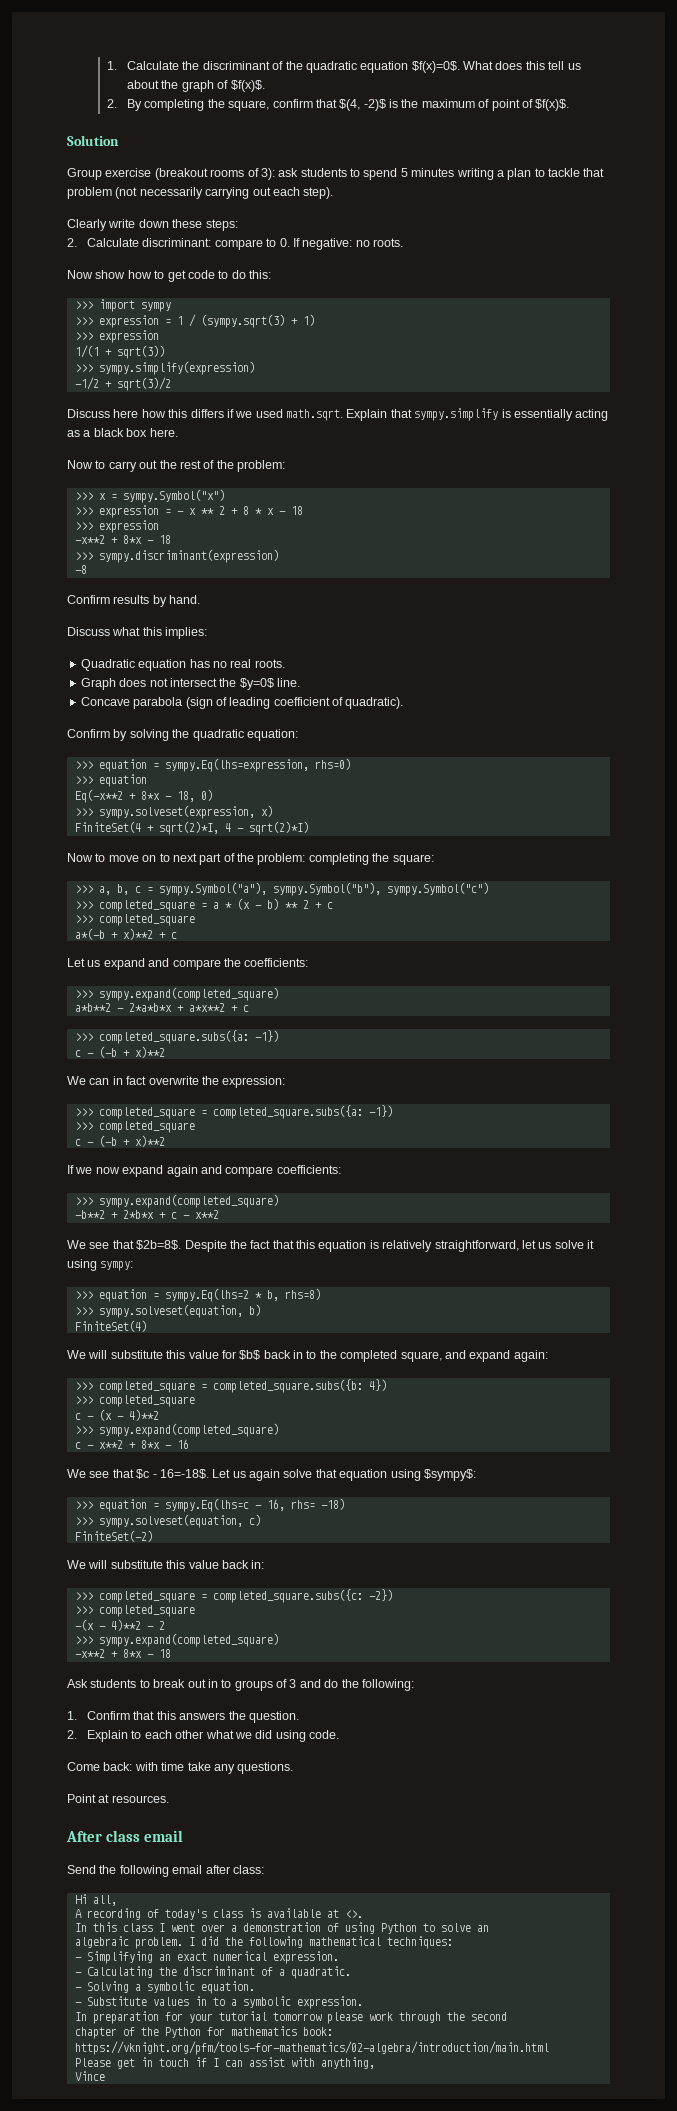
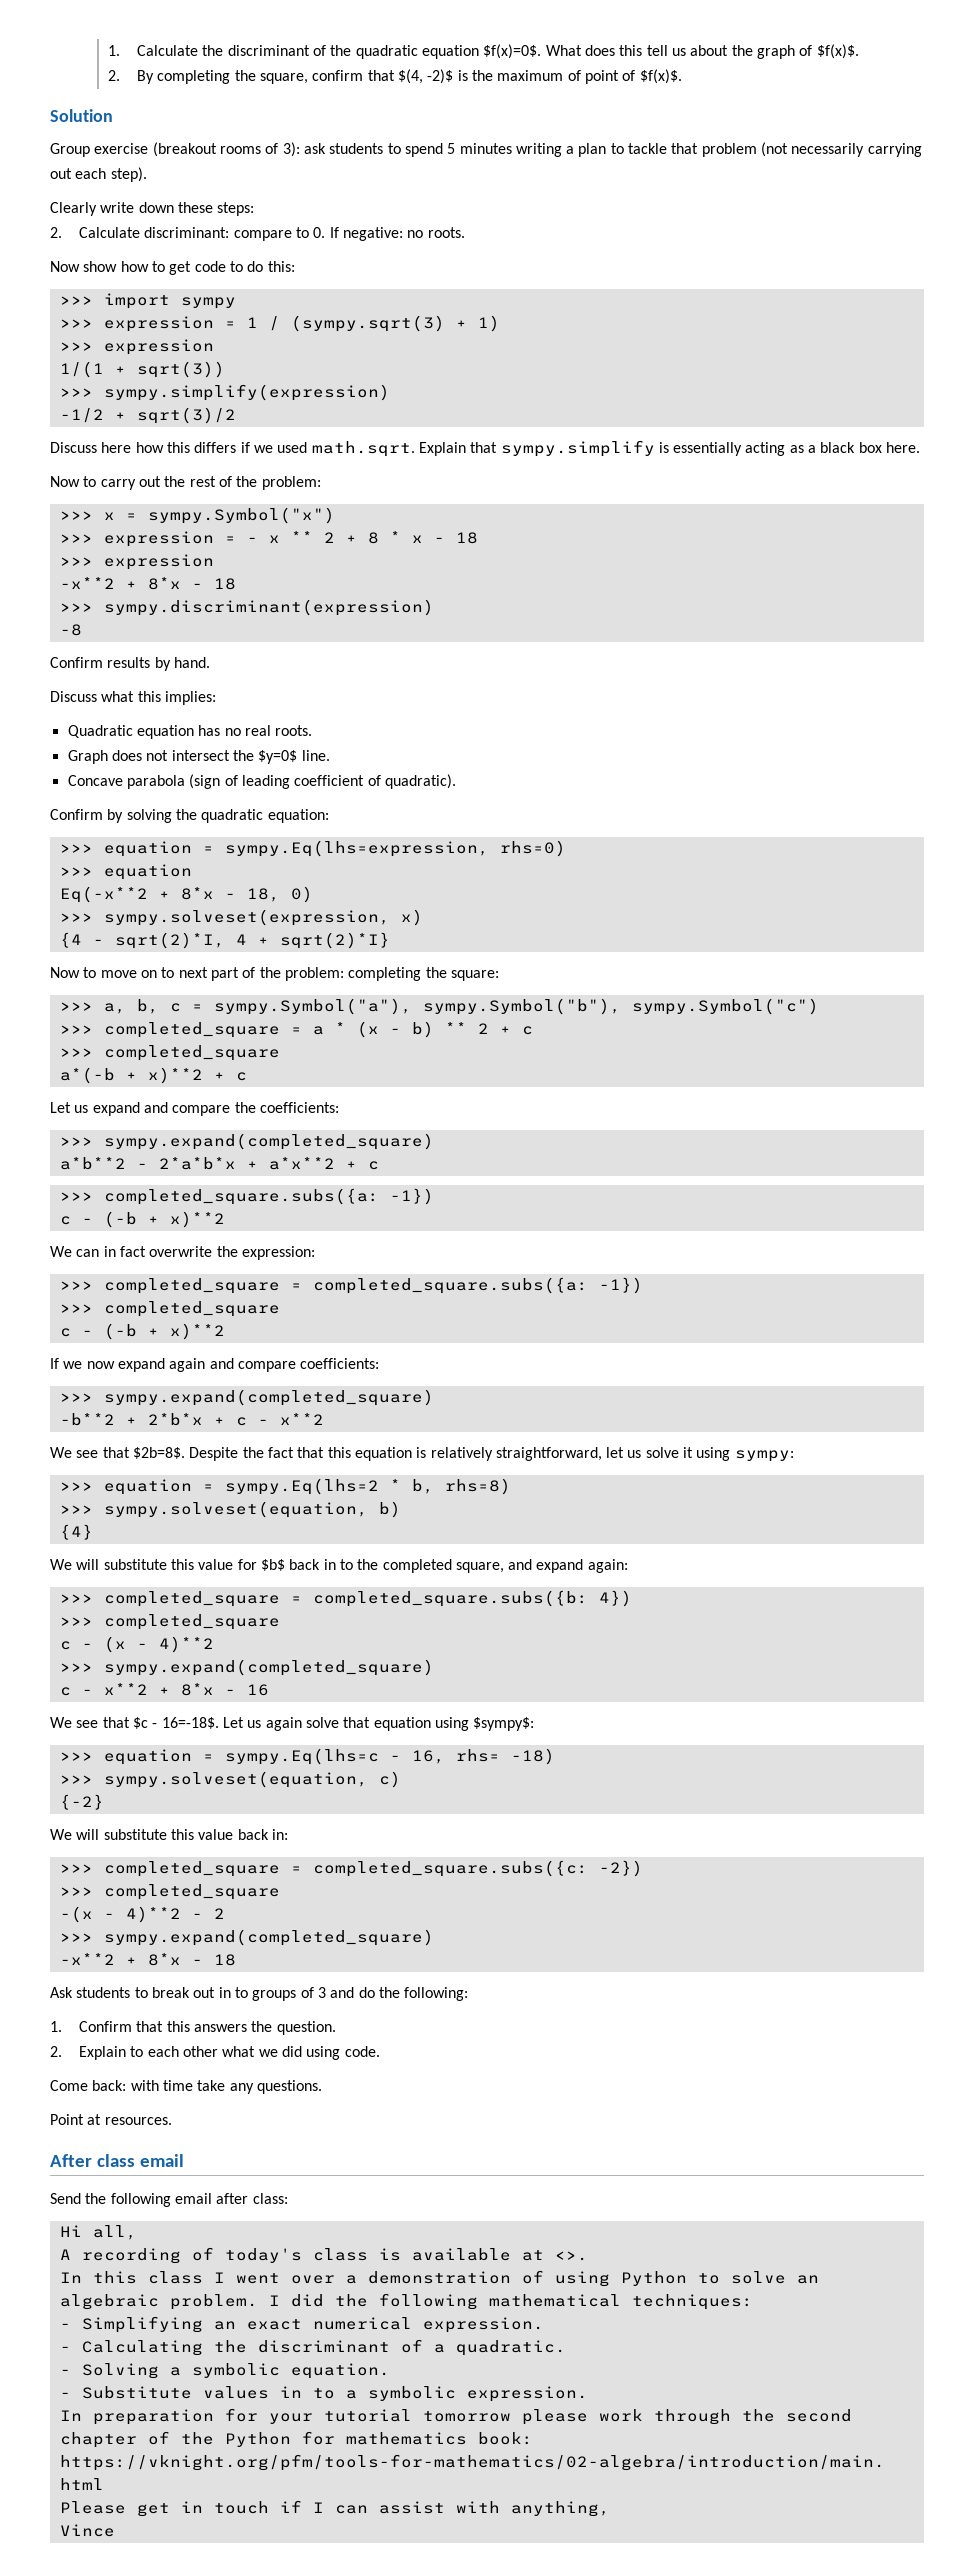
[74,821,309,835] FiniteSet(4 + sqrt(2)*I, 4 - sqrt(2)*I) -> [59,932,390,949] {4 - sqrt(2)*I, 4 + sqrt(2)*I}
[74,1320,147,1332] FiniteSet(4) -> [59,1524,93,1540] {4}
[74,1530,153,1542] FiniteSet(-2) -> [59,1794,104,1810] {-2}

